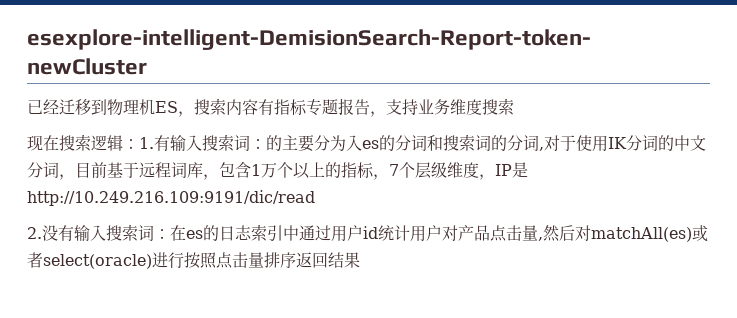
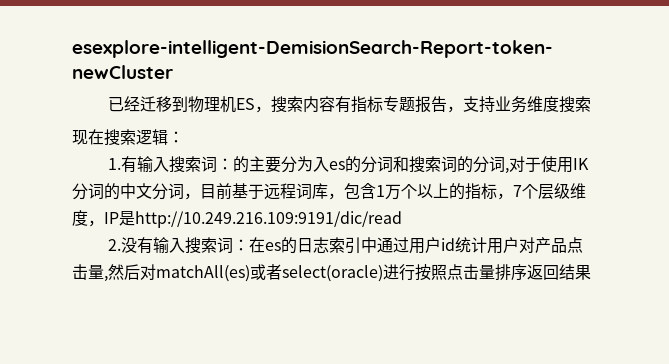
(139, 144) none -> (184, 137) //

